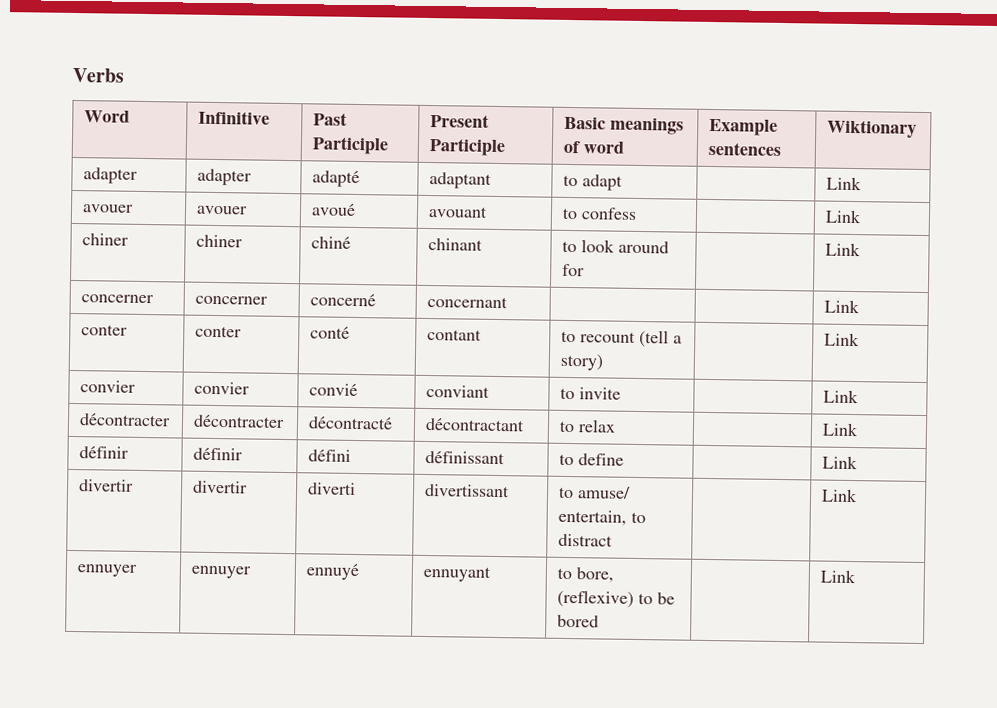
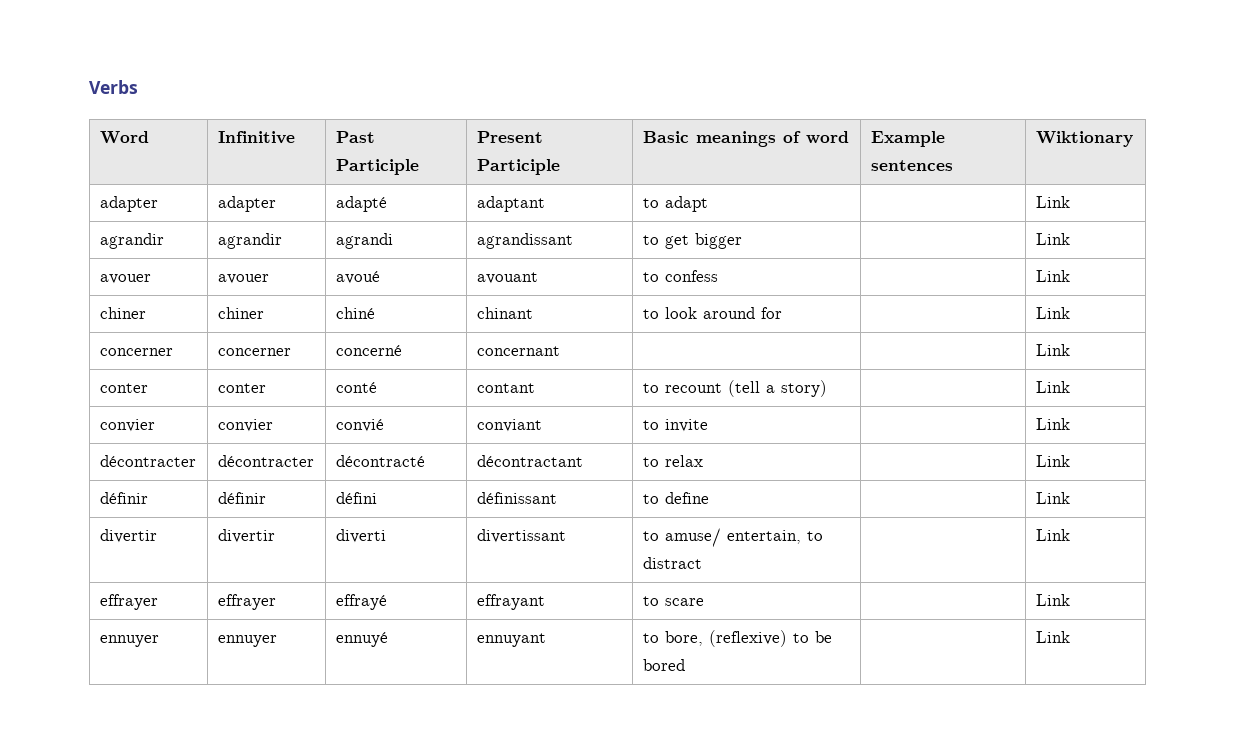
(863, 183) none -> [99,233,164,249] [217,233,282,249] [335,233,393,249] [476,233,573,249] [642,233,742,249] [1035,233,1070,245] // agrandir | agrandir | agrandi | agrandissant | to get bigger | | Link
(859, 495) none -> [99,594,158,610] [217,594,276,610] [335,594,387,610] [476,594,545,610] [642,596,704,606] [1035,594,1070,606] // effrayer | effrayer | effrayé | effrayant | to scare | | Link

